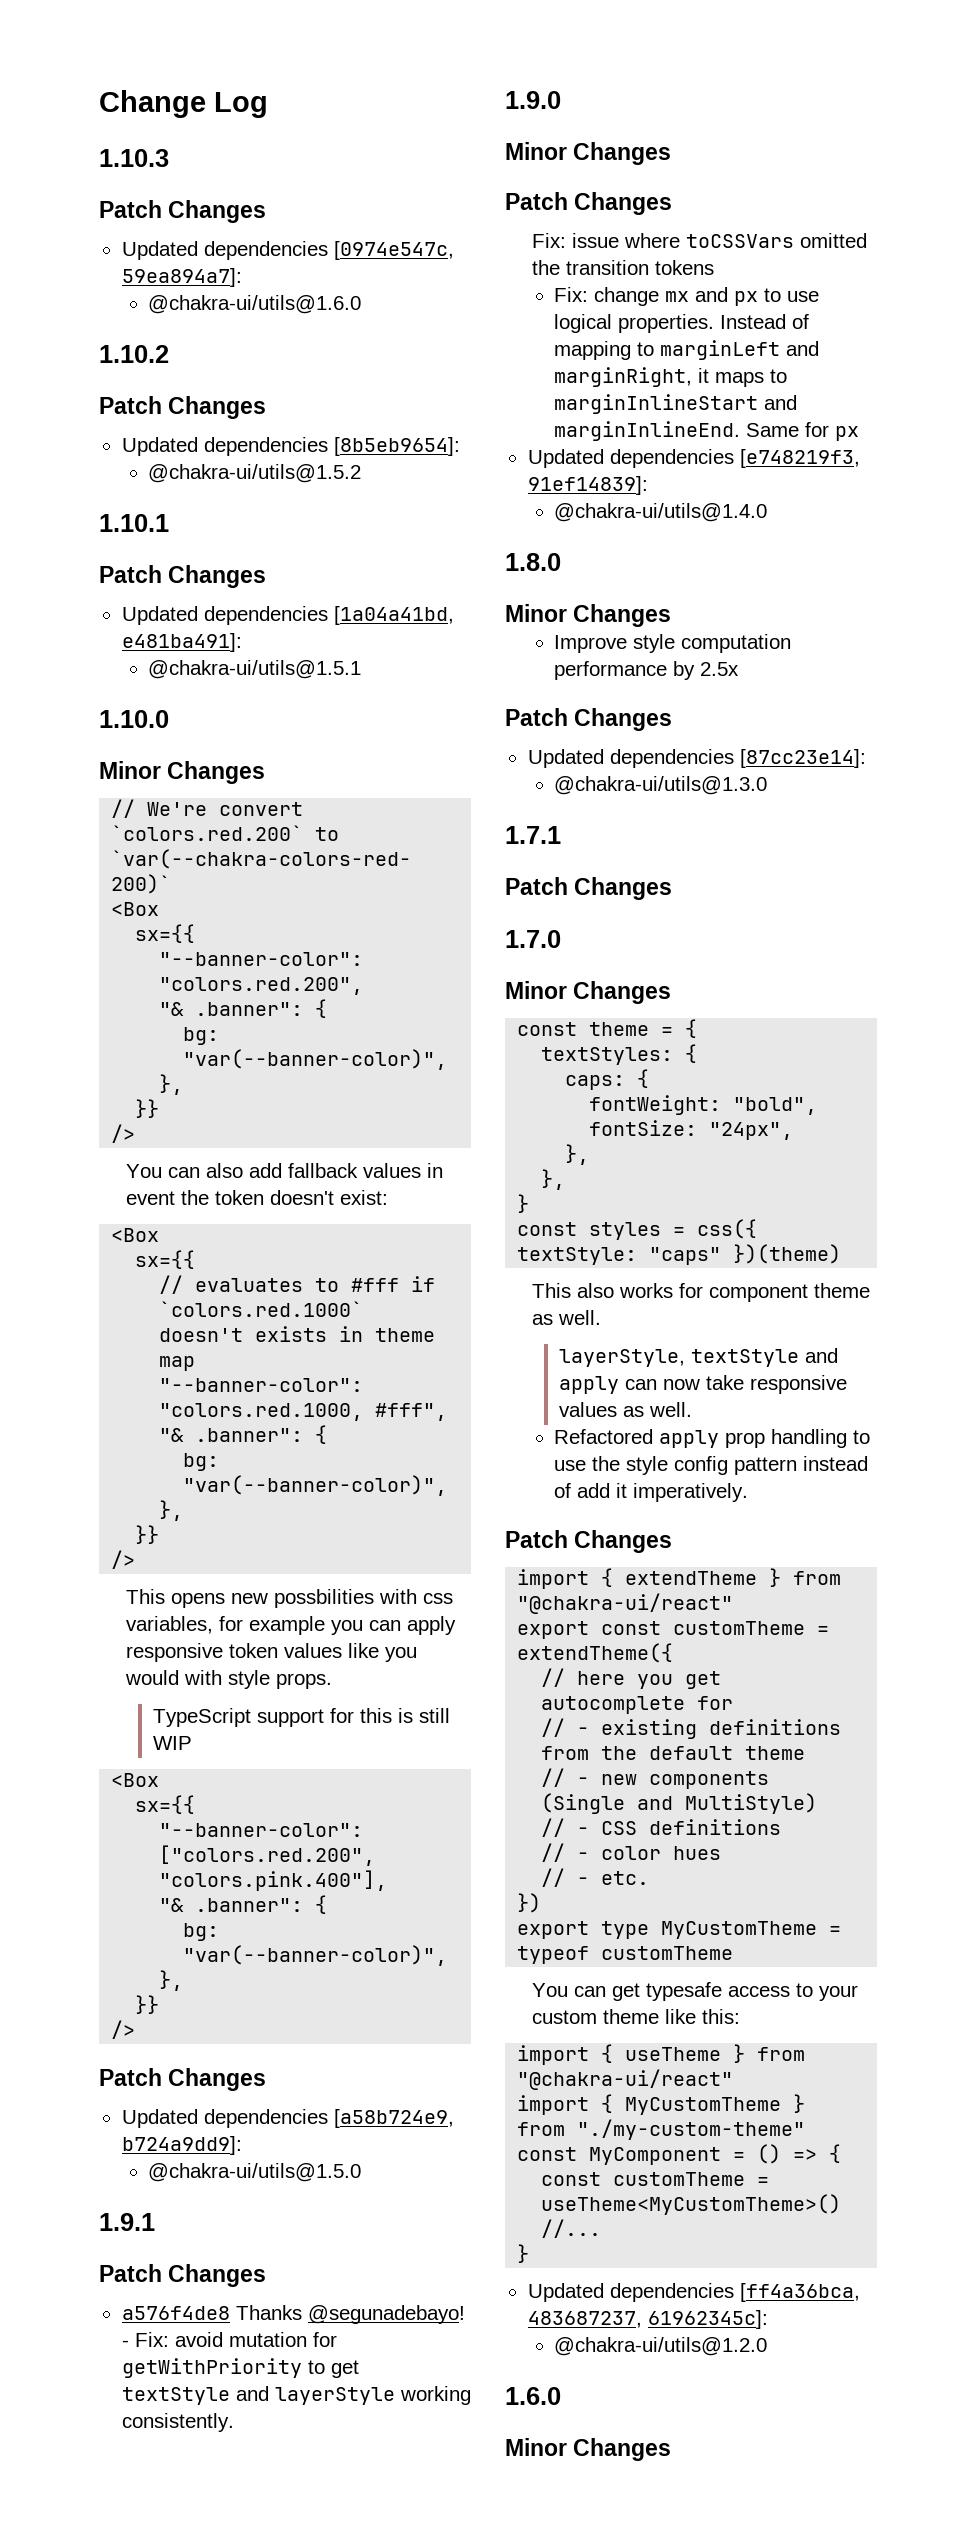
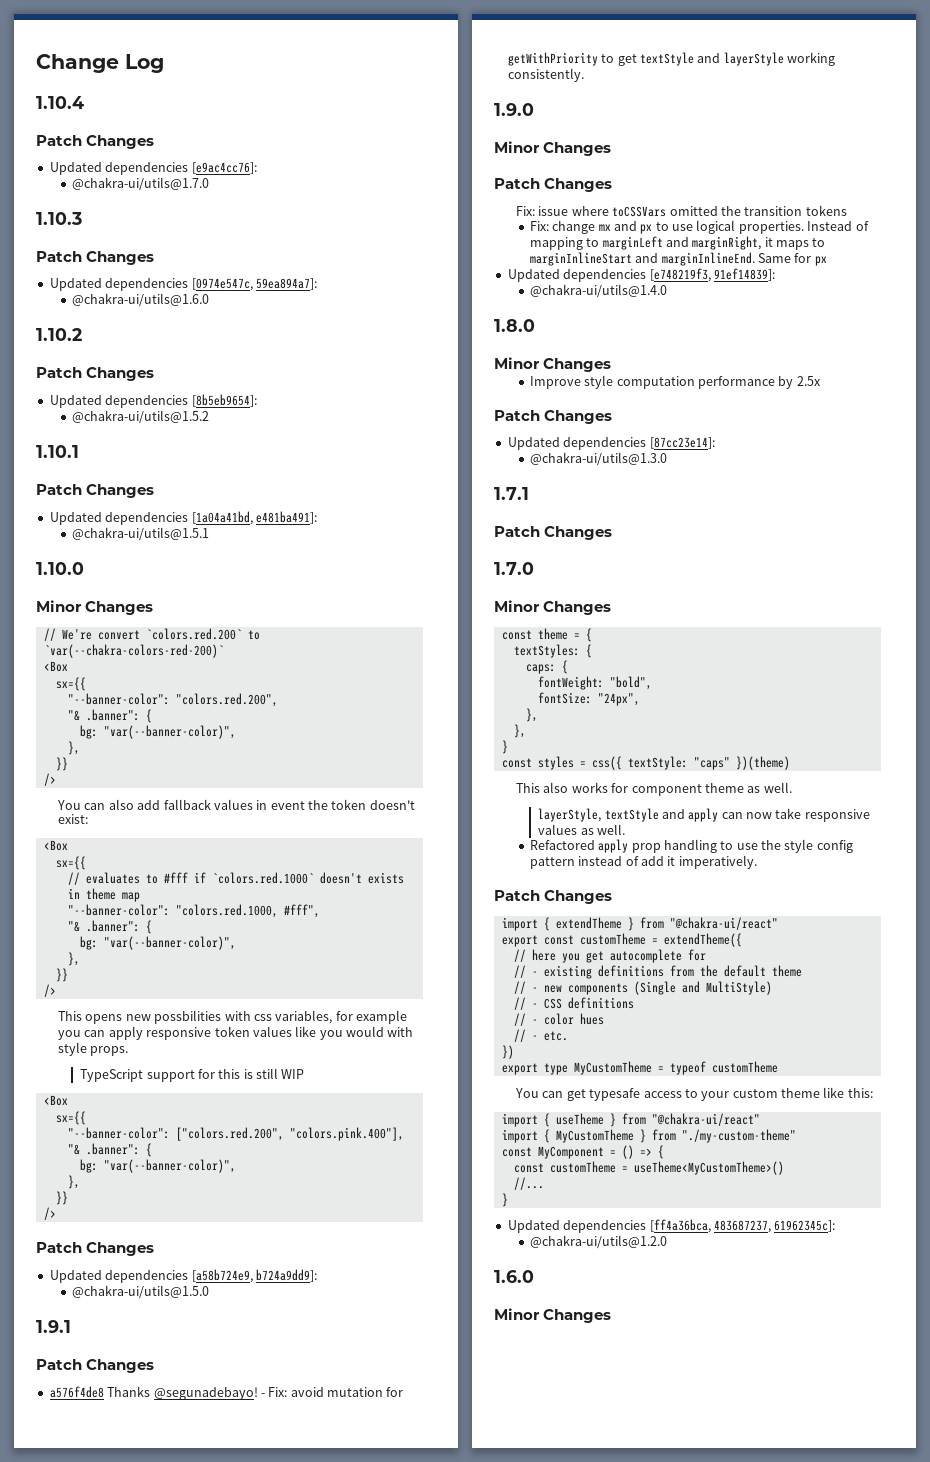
(268, 105) none -> [36,96,84,109] [36,135,155,149] [49,162,257,175] [71,177,209,191] // 1.10.4 // Patch Changes // Updated dependencies [e9ac4cc76]: // @chakra-ui/utils@1.7.0

